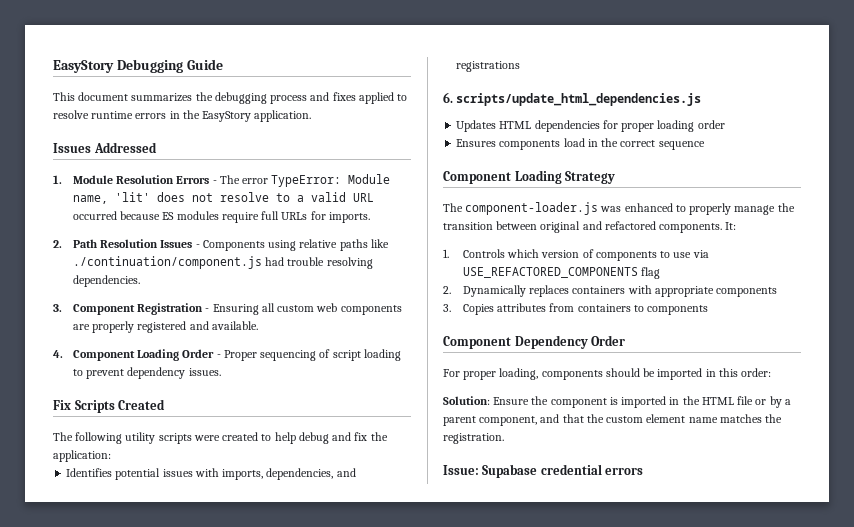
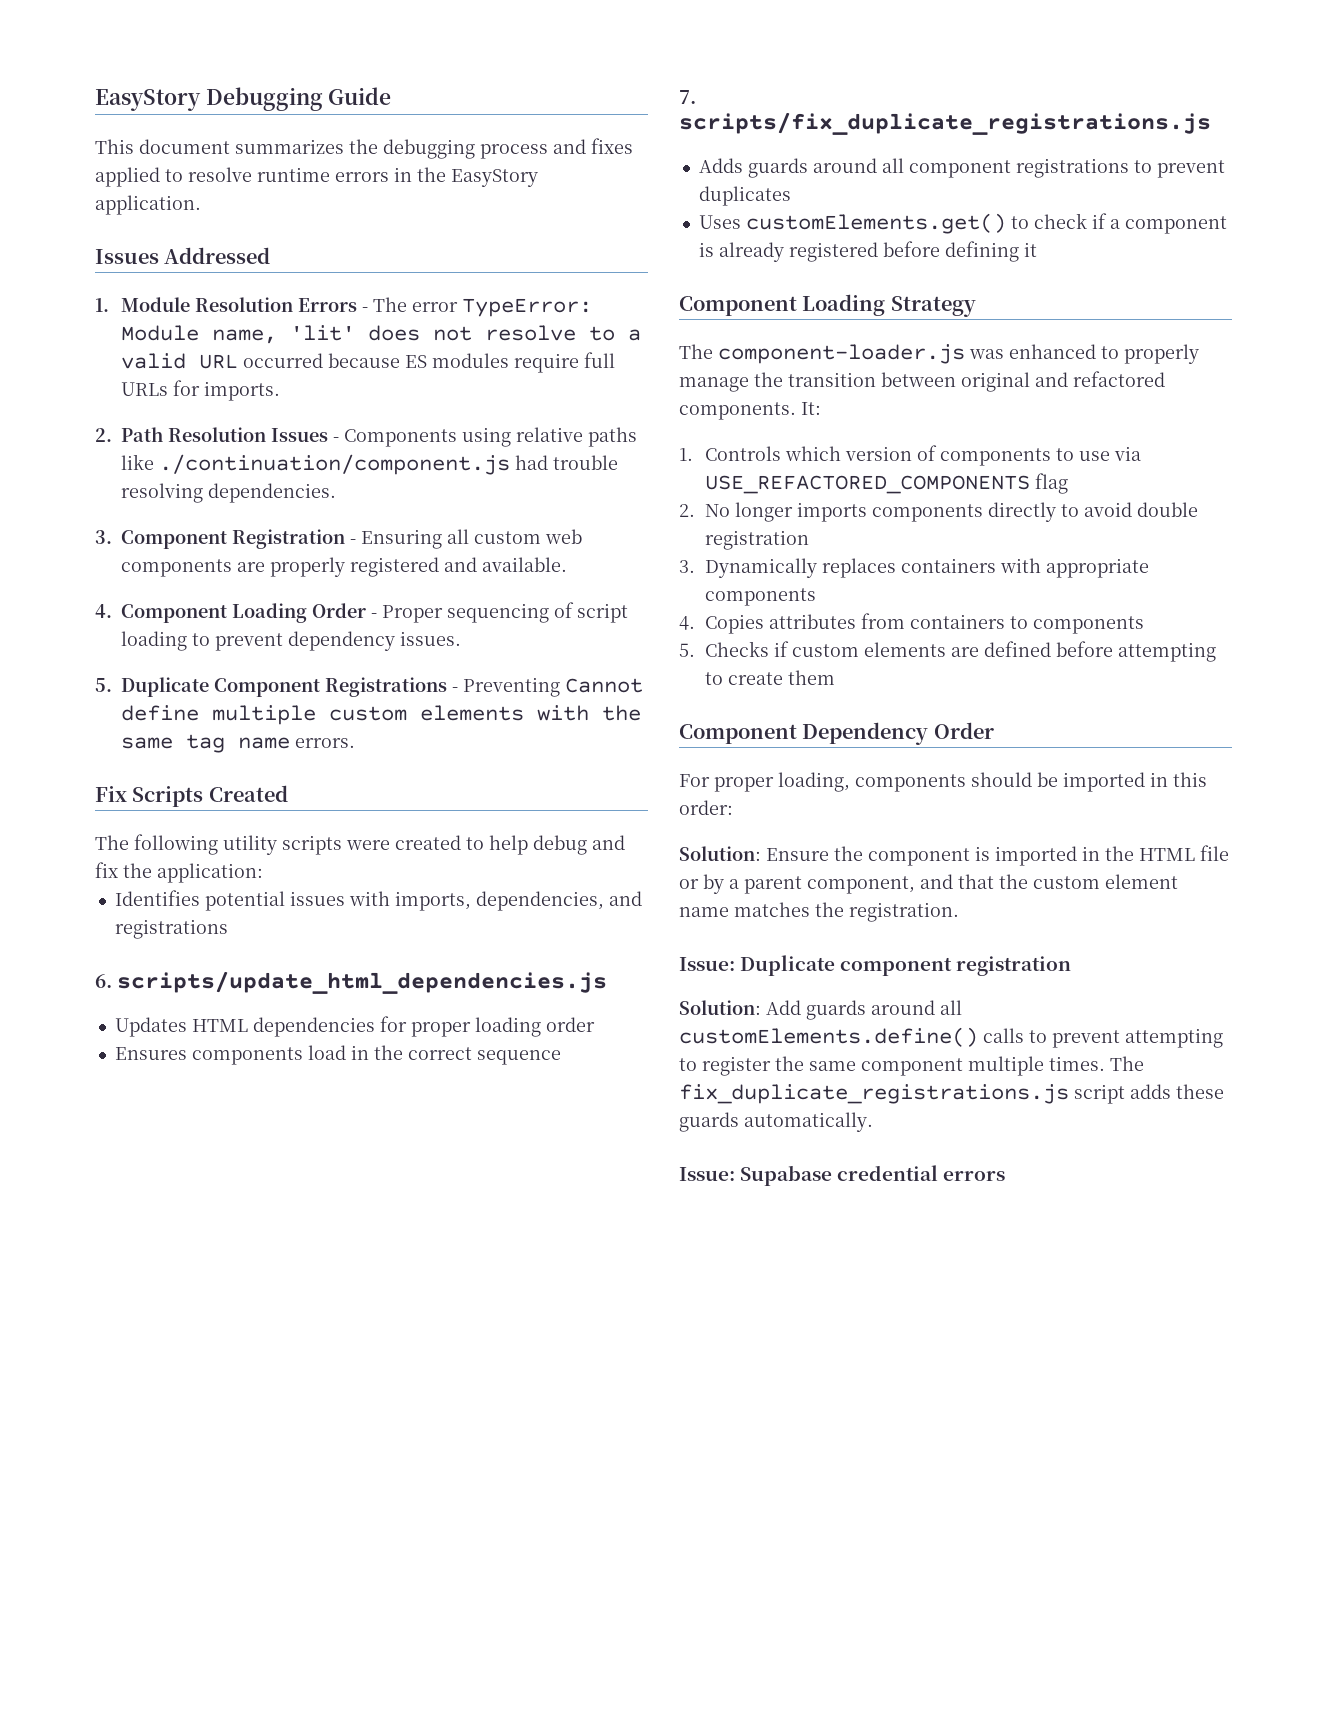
(221, 372) none -> [95,677,644,697] [121,705,642,725] [121,734,356,753] // 5. Duplicate Component Registrations - Preventing Cannot define multiple custom elements with the same tag name errors.
(705, 145) none -> [679,90,696,104] [679,112,1211,135] [698,158,1225,178] [698,186,791,206] [698,213,1227,234] [698,241,1037,262] // 7. scripts/fix_duplicate_registrations.js // Adds guards around all component registrations to prevent duplicates // Uses customElements.get() to check if a component is already registered before defining it
(451, 290) none -> [705,502,1199,522] [705,530,810,550] [679,560,695,573] No longer imports components directly to avoid double registration // 3.
[443,304,451,312] 3. -> [679,616,695,630] 4.
(709, 310) none -> [679,641,1217,662] [705,670,836,685] // 5. Checks if custom elements are defined before attempting to create them
(504, 438) none -> [679,955,1072,976] [679,1000,962,1020] [679,1027,1223,1048] [679,1056,1144,1076] [679,1084,1224,1104] [679,1112,873,1132] // Issue: Duplicate component registration // Solution: Add guards around all customElements.define() calls to prevent attempting to register the same component multiple times. The fix_duplicate_registrations.js script adds these guards automatically.

